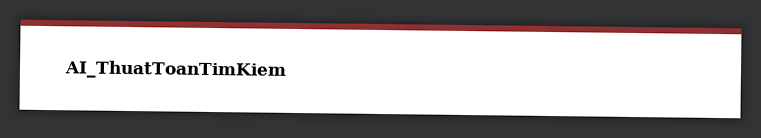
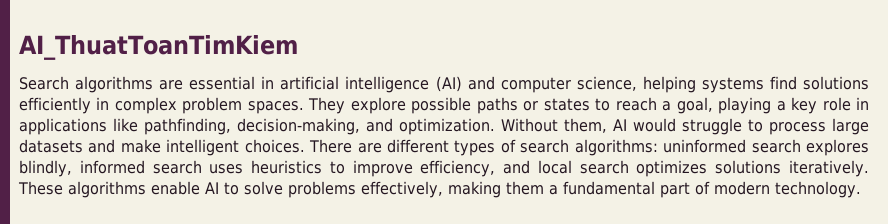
(287, 70) none -> [19,76,869,93] [19,97,870,114] [19,118,869,135] [19,139,870,156] [19,160,870,177] [18,181,861,198] // Search algorithms are essential in artificial intelligence (AI) and computer science, helping systems find solutions efficiently in complex problem spaces. They explore possible paths or states to reach a goal, playing a key role in applications like pathfinding, decision-making, and optimization. Without them, AI would struggle to process large datasets and make intelligent choices. There are different types of search algorithms: uninformed search explores blindly, informed search uses heuristics to improve efficiency, and local search optimizes solutions iteratively. These algorithms enable AI to solve problems effectively, making them a fundamental part of modern technology.

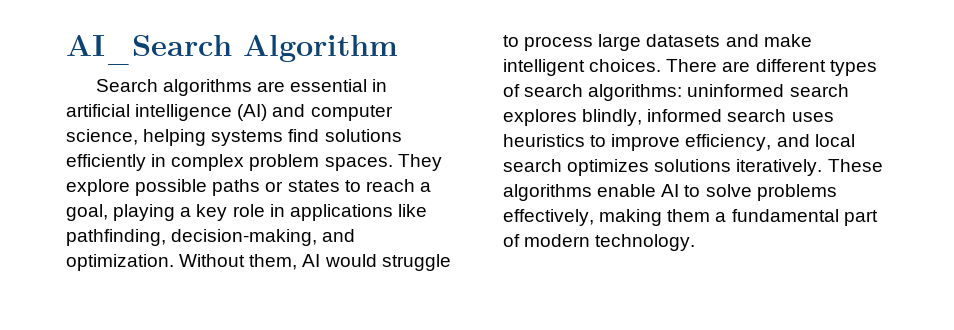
[19,35,298,60] AI_ThuatToanTimKiem -> [66,35,398,65] AI_Search Algorithm

